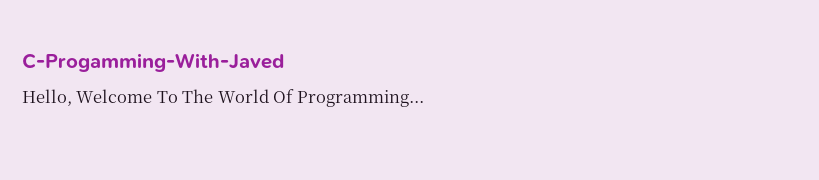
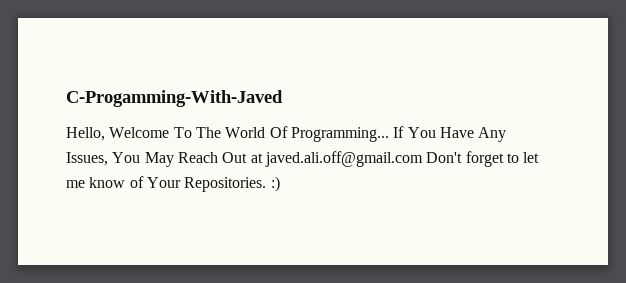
(424, 98) none -> [393,126,507,142] [66,151,540,167] [66,176,280,192] If You Have Any Issues, You May Reach Out at javed.ali.off@gmail.com Don't forget to let me know of Your Repositories. :)

